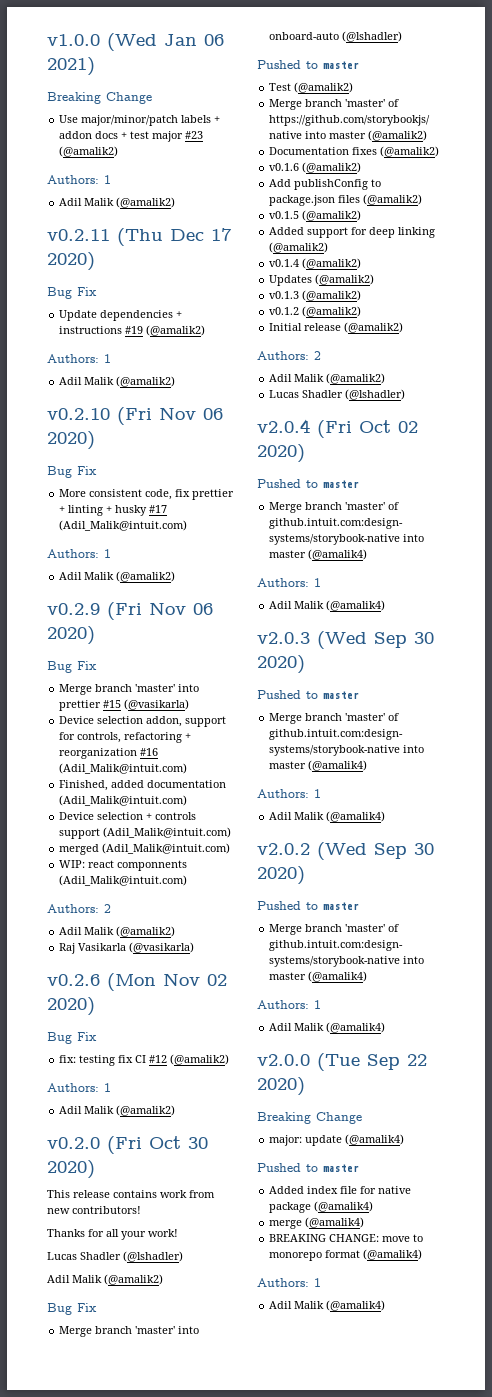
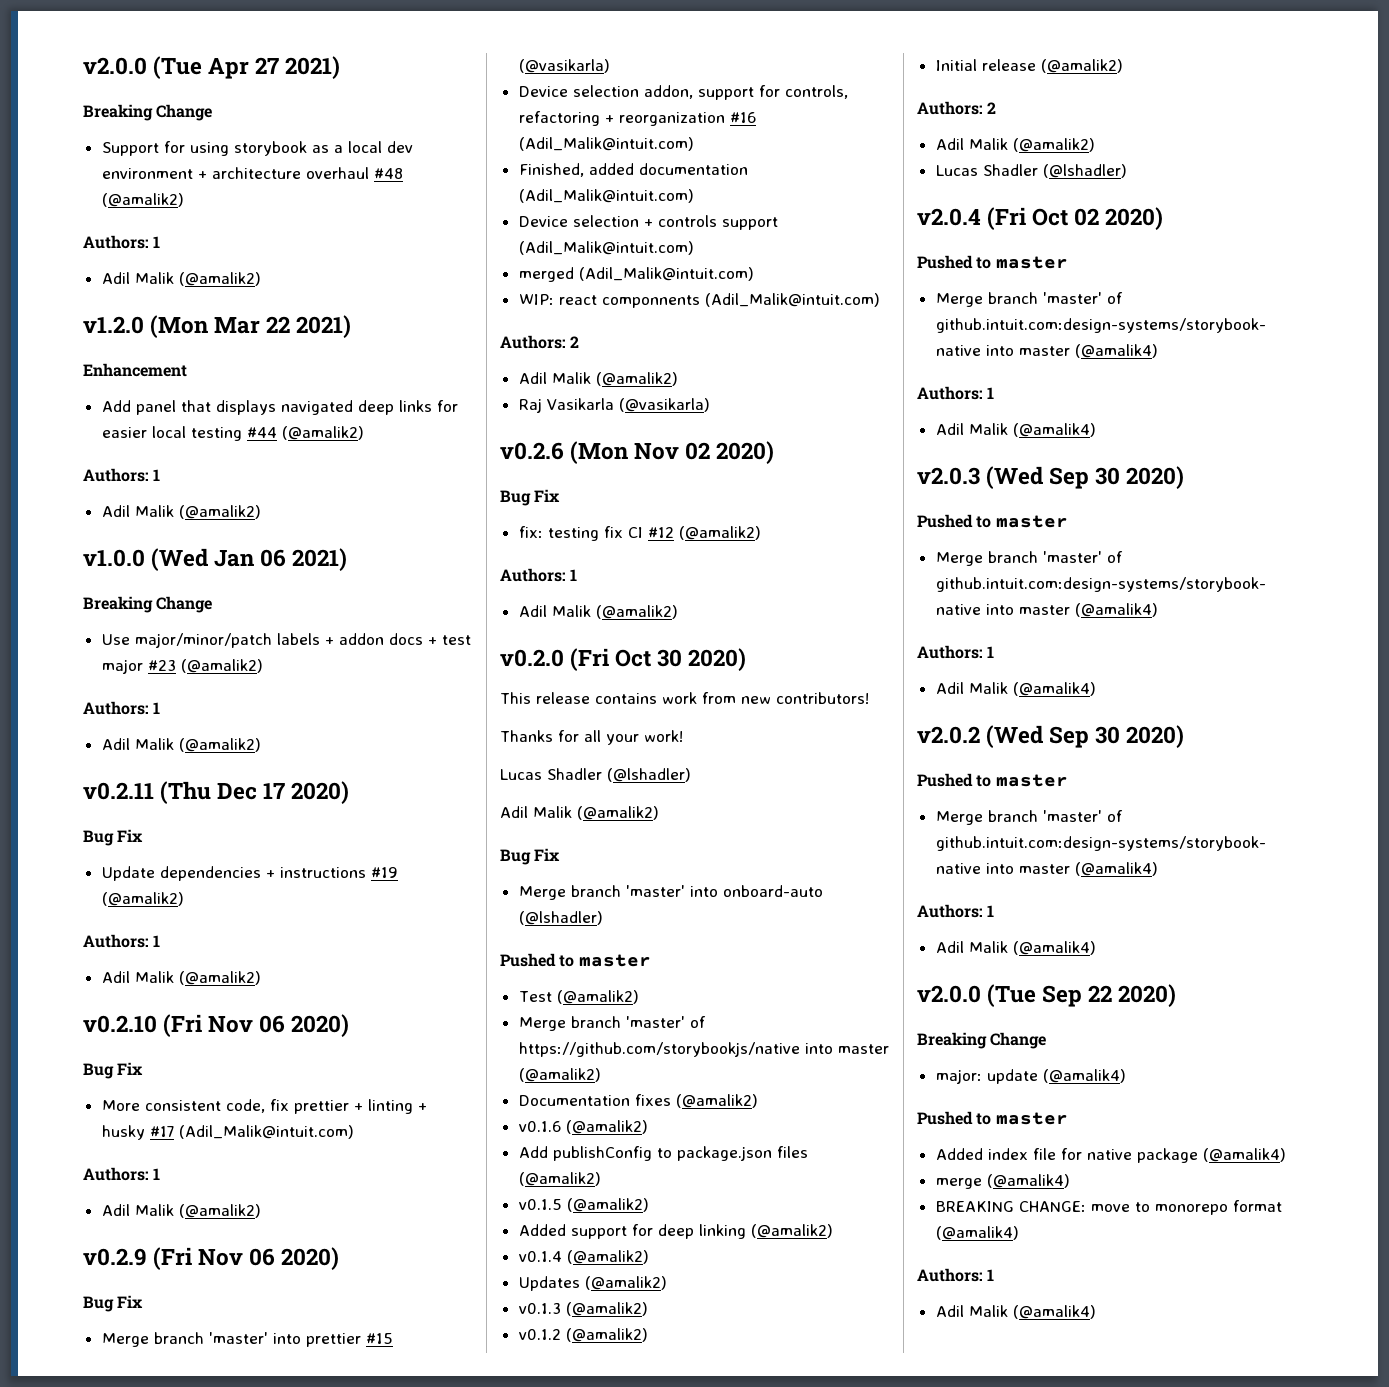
(47, 40) none -> [83,56,341,79] [83,104,213,121] [101,141,413,156] [101,167,403,179] [101,193,184,207] [83,235,161,249] [101,272,261,286] [83,315,352,338] [83,363,187,377] [101,400,458,415] [101,426,364,441] [83,468,161,482] [101,505,261,519] v2.0.0 (Tue Apr 27 2021) // Breaking Change // Support for using storybook as a local dev environment + architecture overhaul #48 (@amalik2) // Authors: 1 // Adil Malik (@amalik2) // v1.2.0 (Mon Mar 22 2021) // Enhancement // Add panel that displays navigated deep links for easier local testing #44 (@amalik2) // Authors: 1 // Adil Malik (@amalik2) //

